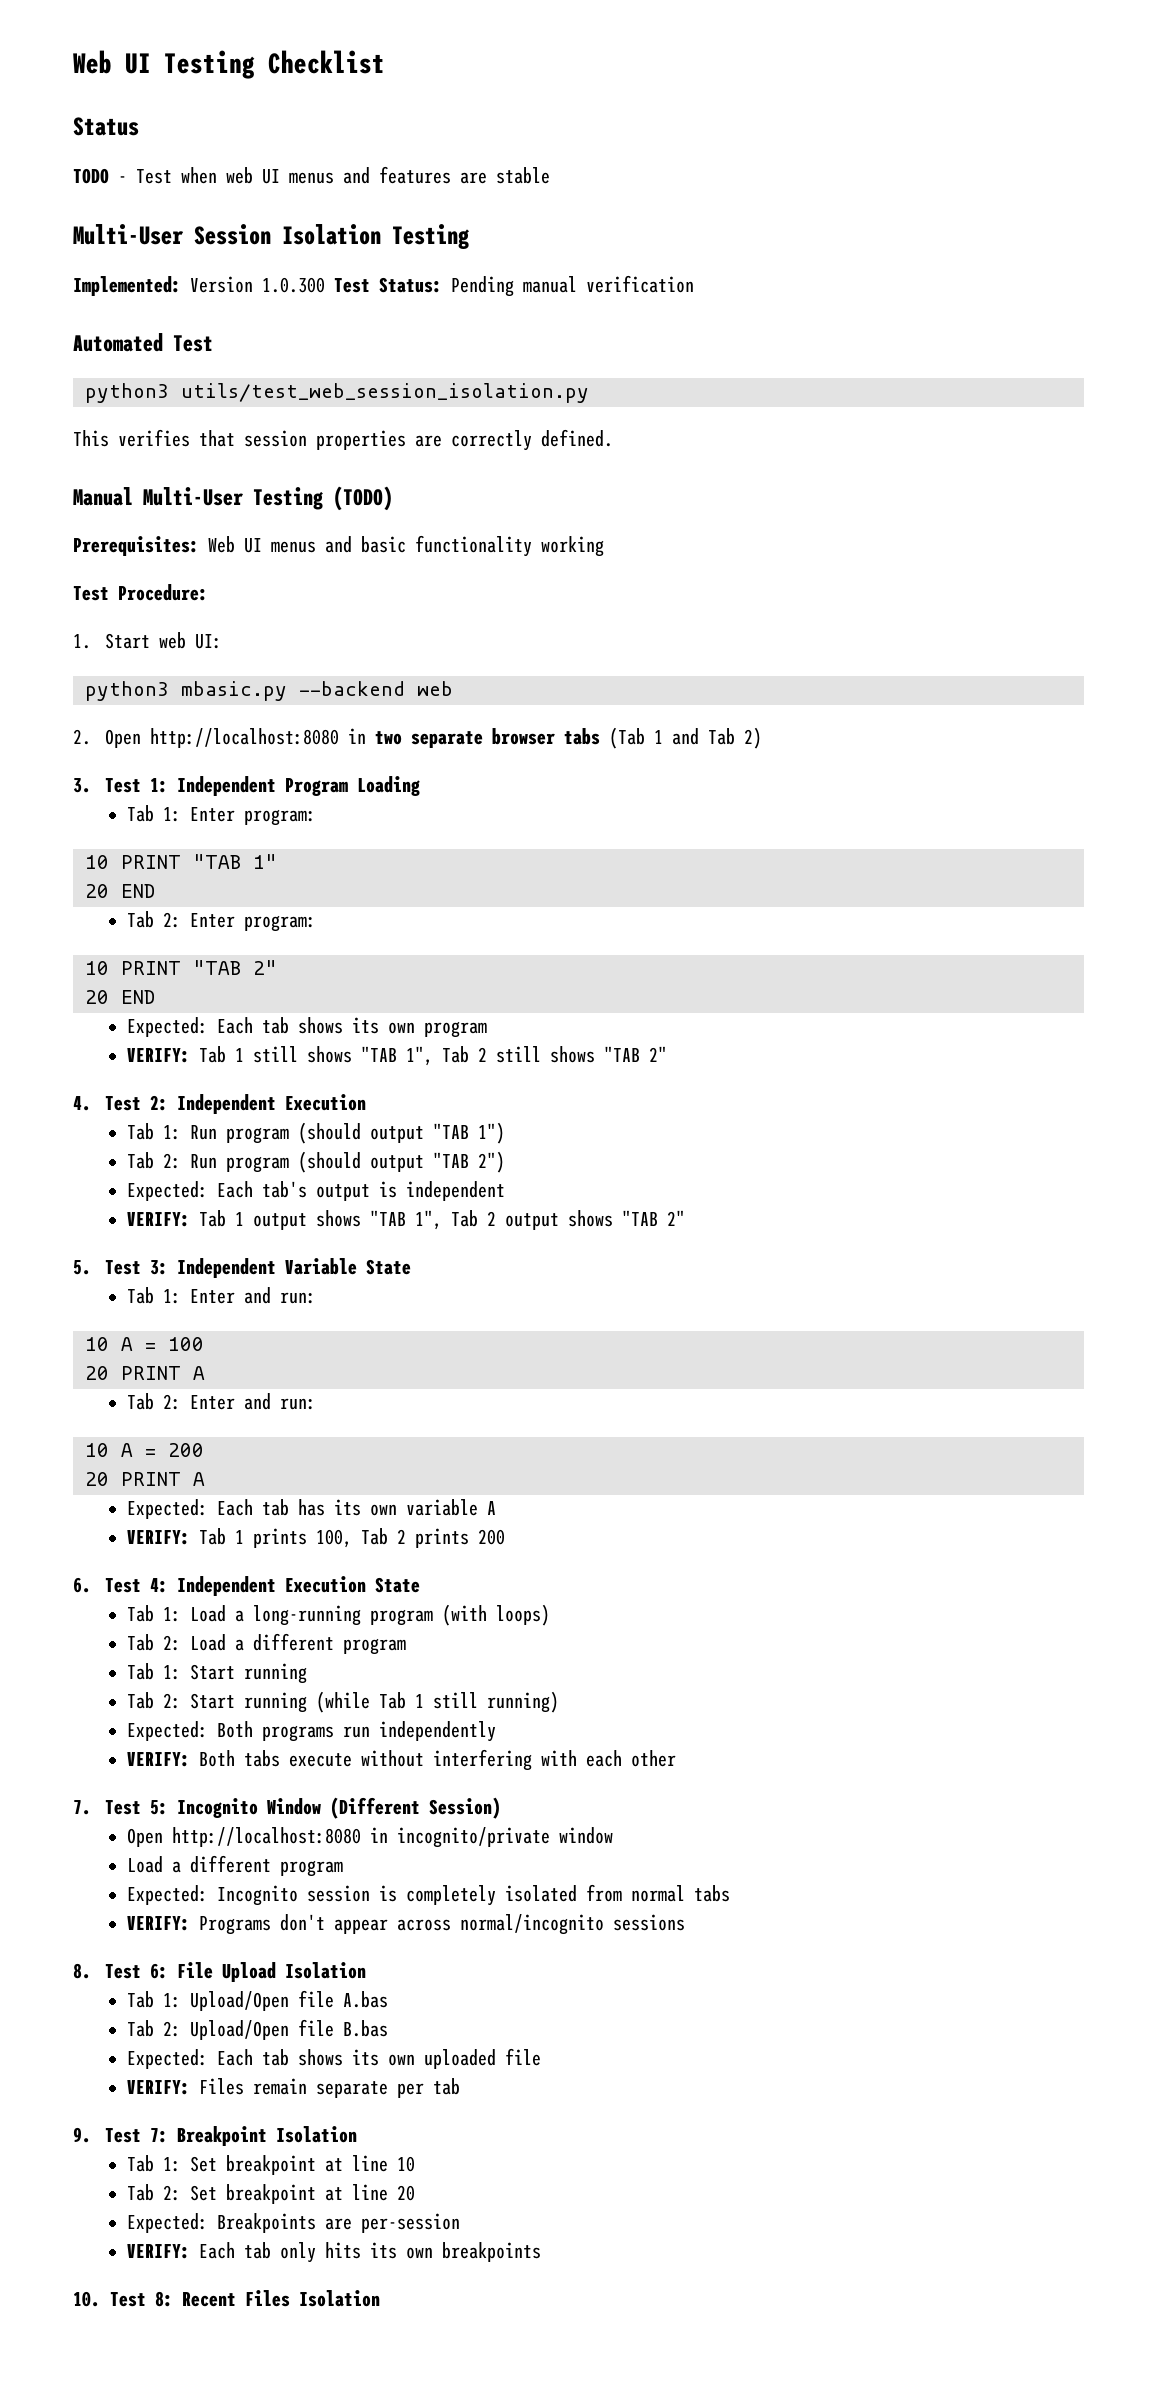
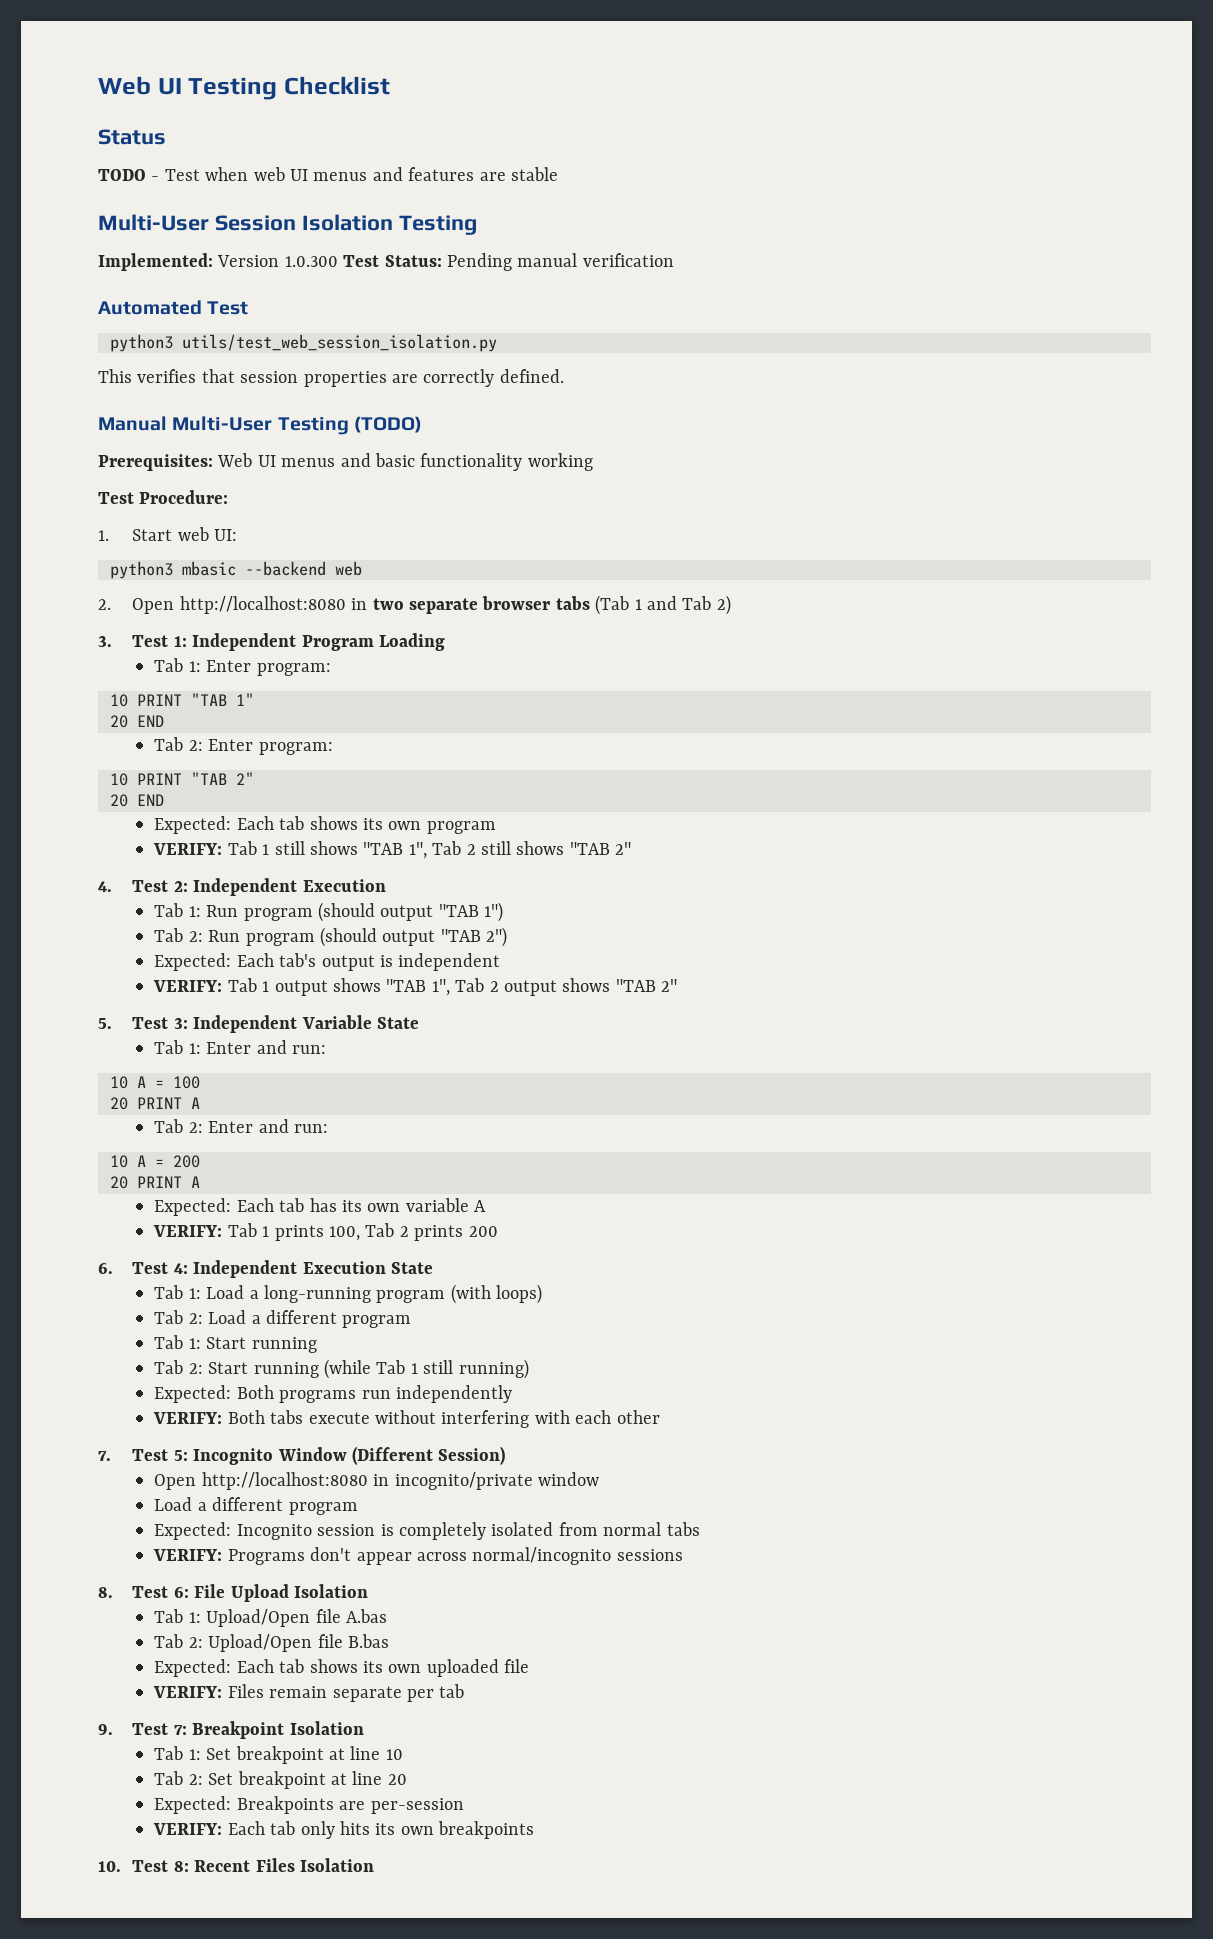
[181,681,287,701] mbasic.py -> [182,561,236,576] mbasic

